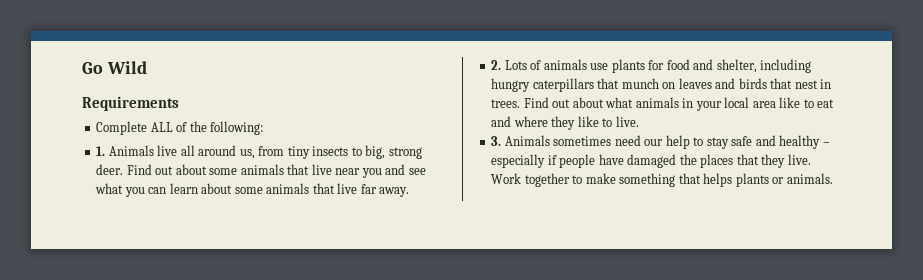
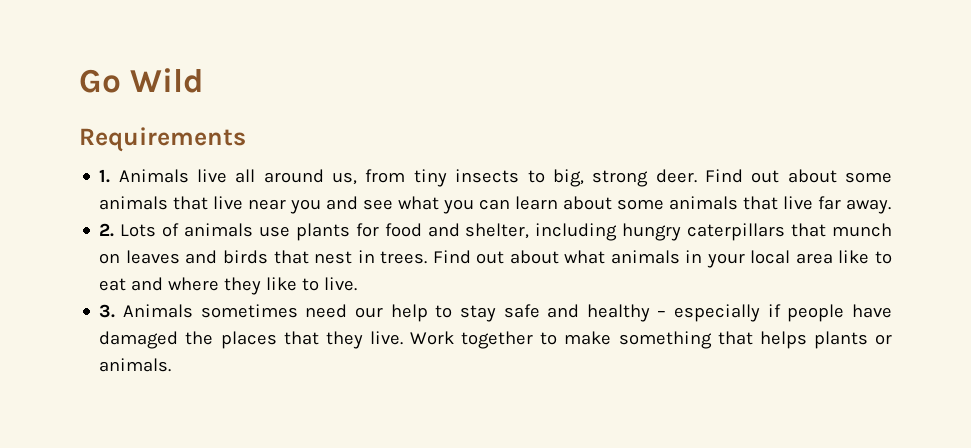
[96,121,264,135] // Complete ALL of the following: -> (246, 139) none

